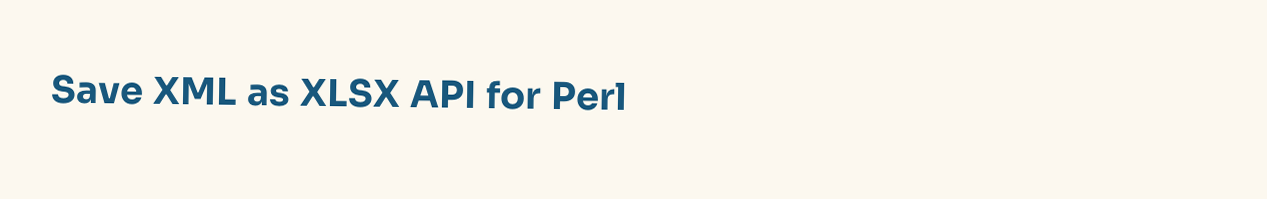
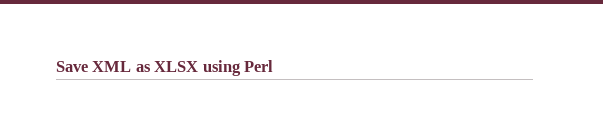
[408,79,542,110] API for -> [202,60,241,76] using

